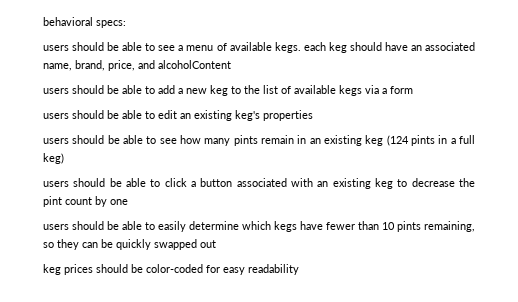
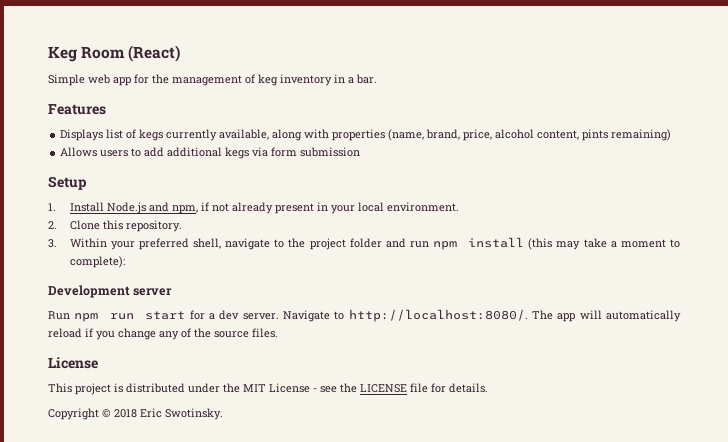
[43,17,126,28] [43,42,475,53] [43,60,231,71] [43,85,413,96] [43,110,313,121] [43,135,475,146] [43,153,64,164] [43,178,475,189] [43,196,128,207] [43,221,475,232] [43,239,216,250] [43,264,299,275] behavioral specs: // users should be able to see a menu of available kegs. each keg should have an associated name, brand, price, and alcoholContent // users should be able to add a new keg to the list of available kegs via a form // users should be able to edit an existing keg's properties // users should be able to see how many pints remain in an existing keg (124 pints in a full keg) // users should be able to click a button associated with an existing keg to decrease the pint count by one // users should be able to easily determine which kegs have fewer than 10 pints remaining, so they can be quickly swapped out // keg prices should be color-coded for easy readability -> [48,45,181,62] [48,74,377,86] [48,104,106,115] [60,129,672,141] [60,147,361,159] [48,176,87,190] [48,202,459,214] [48,220,182,232] [48,237,681,250] [69,256,125,268] [48,285,173,298] [48,309,681,322] [48,328,278,340] [48,357,98,369] [48,383,488,395] [48,408,223,420] Keg Room (React) // Simple web app for the management of keg inventory in a bar. // Features // Displays list of kegs currently available, along with properties (name, brand, price, alcohol content, pints remaining) // Allows users to add additional kegs via form submission // Setup // 1. Install Node.js and npm, if not already present in your local environment. // 2. Clone this repository. // 3. Within your preferred shell, navigate to the project folder and run npm install (this may take a moment to complete): // Development server // Run npm run start for a dev server. Navigate to http://localhost:8080/. The app will automatically reload if you change any of the source files. // License // This project is distributed under the MIT License - see the LICENSE file for details. // Copyright © 2018 Eric Swotinsky.

